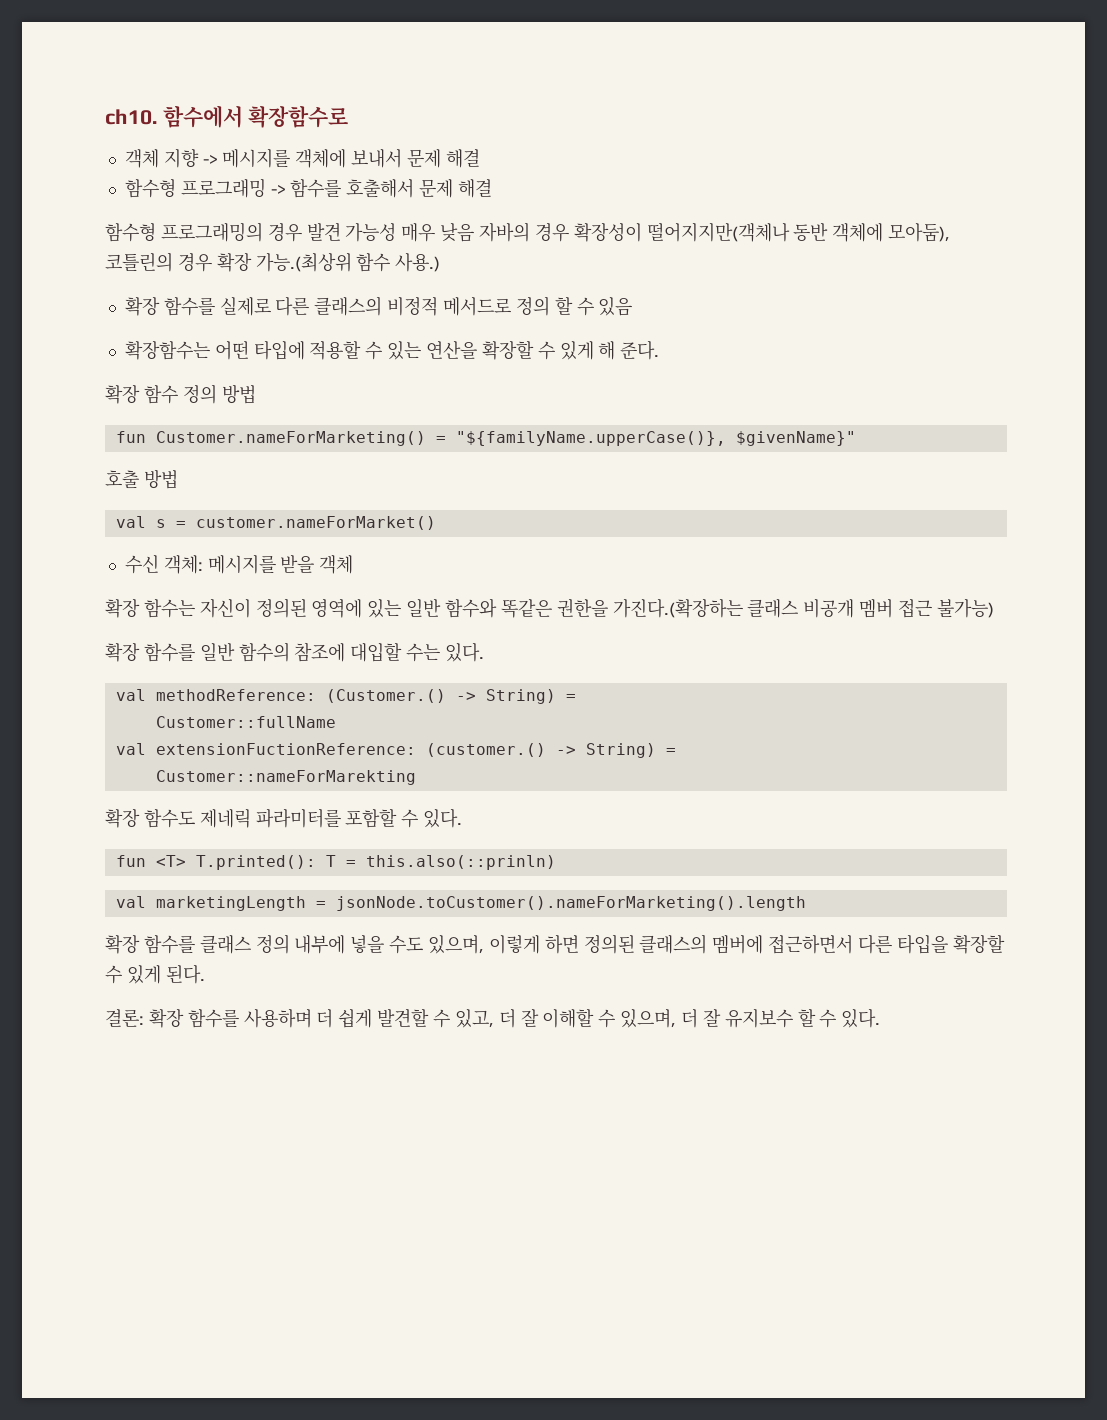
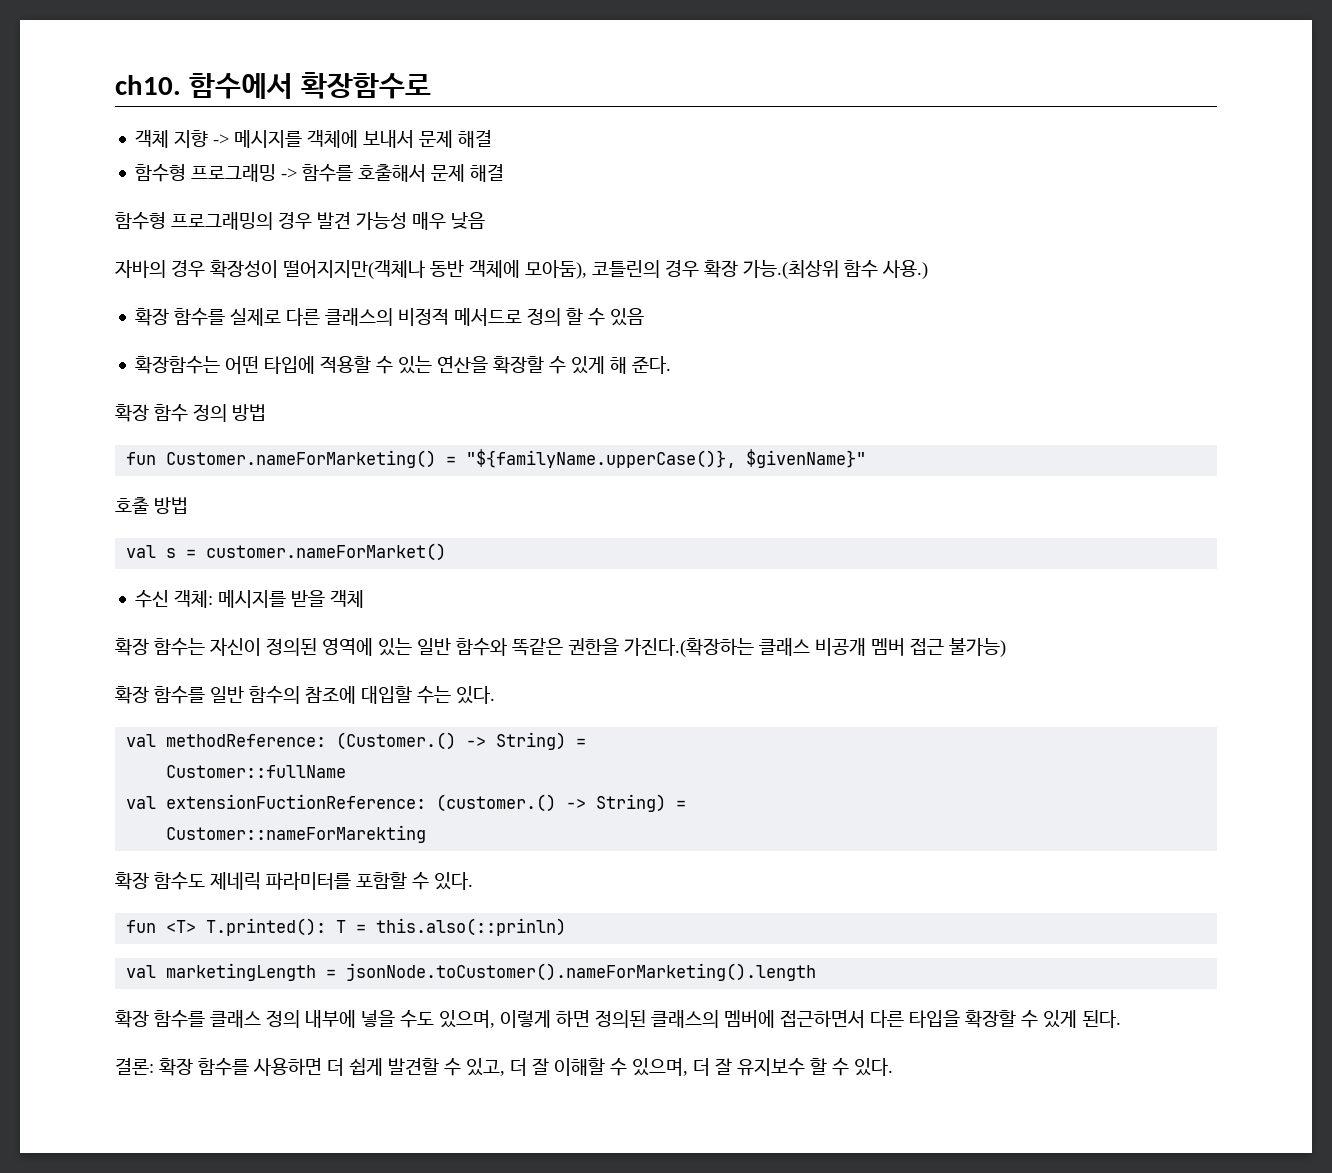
(475, 232) none -> (485, 220) //
[243,1009,312,1028] 사용하며 -> [253,1058,322,1076] 사용하면

